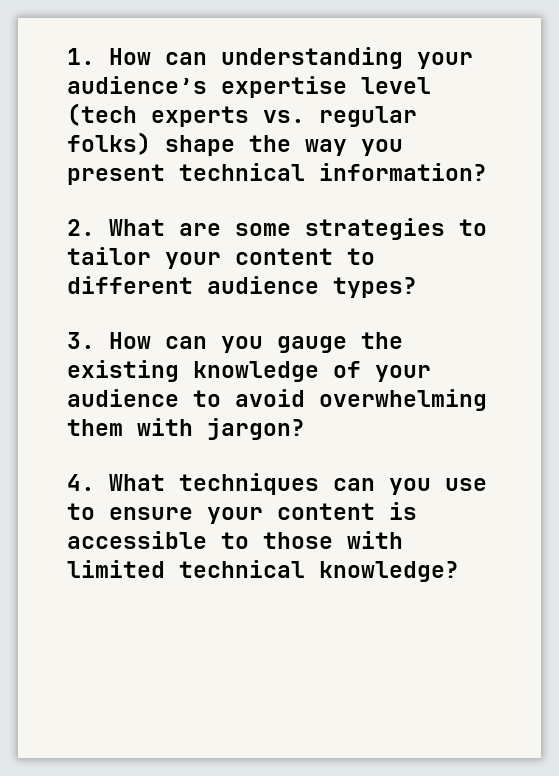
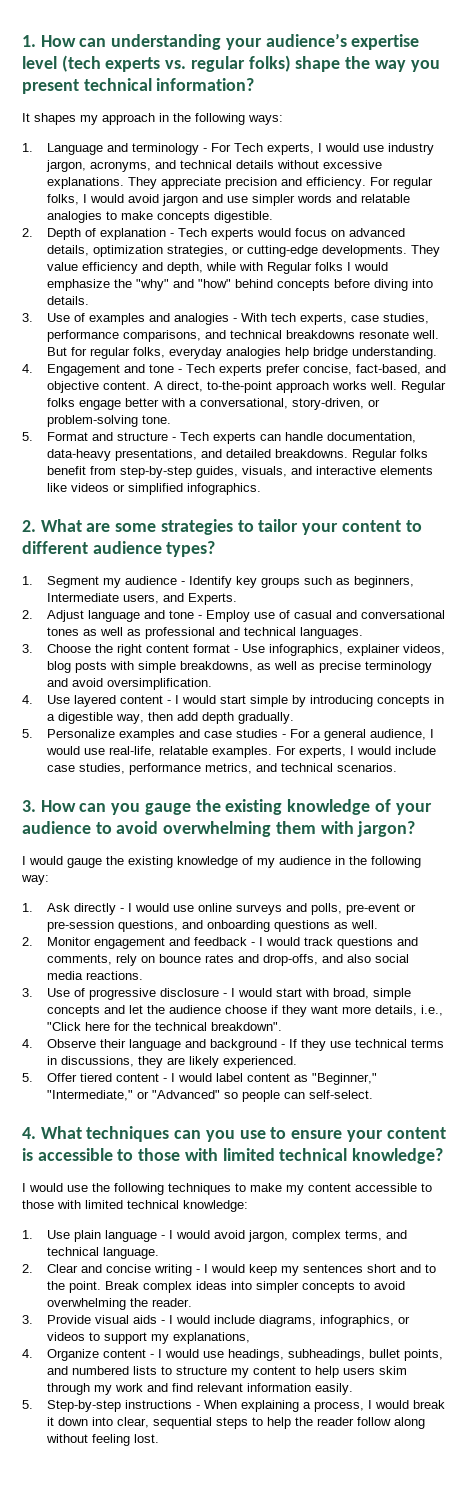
(487, 172) none -> [22,113,283,125] [22,143,435,155] [46,160,383,172] [47,177,434,189] [47,194,411,206] [47,211,274,223] [22,228,406,240] [47,245,441,257] [47,262,389,274] [47,279,434,291] [47,296,90,305] [22,313,430,325] [47,330,440,342] [47,347,438,359] [22,364,447,376] [47,381,447,393] [47,398,381,410] [47,415,172,427] [22,432,417,444] [47,449,429,461] [47,466,434,478] [47,483,262,495] // It shapes my approach in the following ways: // 1. Language and terminology - For Tech experts, I would use industry jargon, acronyms, and technical details without excessive explanations. They appreciate precision and efficiency. For regular folks, I would avoid jargon and use simpler words and relatable analogies to make concepts digestible. // 2. Depth of explanation - Tech experts would focus on advanced details, optimization strategies, or cutting-edge developments. They value efficiency and depth, while with Regular folks I would emphasize the "why" and "how" behind concepts before diving into details. // 3. Use of examples and analogies - With tech experts, case studies, performance comparisons, and technical breakdowns resonate well. But for regular folks, everyday analogies help bridge understanding. // 4. Engagement and tone - Tech experts prefer concise, fact-based, and objective content. A direct, to-the-point approach works well. Regular folks engage better with a conversational, story-driven, or problem-solving tone. // 5. Format and structure - Tech experts can handle documentation, data-heavy presentations, and detailed breakdowns. Regular folks benefit from step-by-step guides, visuals, and interactive elements like videos or simplified infographics.
(417, 287) none -> [22,576,415,588] [47,593,238,605] [22,610,446,622] [47,627,364,639] [22,644,446,656] [47,661,433,673] [47,678,213,690] [22,695,445,707] [47,712,295,724] [22,729,435,741] [46,746,437,758] [47,763,398,775] // 1. Segment my audience - Identify key groups such as beginners, Intermediate users, and Experts. // 2. Adjust language and tone - Employ use of casual and conversational tones as well as professional and technical languages. // 3. Choose the right content format - Use infographics, explainer videos, blog posts with simple breakdowns, as well as precise terminology and avoid oversimplification. // 4. Use layered content - I would start simple by introducing concepts in a digestible way, then add depth gradually. // 5. Personalize examples and case studies - For a general audience, I would use real-life, relatable examples. For experts, I would include case studies, performance metrics, and technical scenarios.
(305, 429) none -> [22,856,421,868] [21,875,49,885] [22,903,417,915] [47,920,379,932] [22,937,419,949] [47,954,410,966] [47,971,144,980] [22,988,412,1000] [47,1005,444,1017] [47,1022,283,1031] [22,1039,445,1051] [47,1056,298,1068] [22,1073,378,1085] [47,1090,374,1102] // I would gauge the existing knowledge of my audience in the following way: // 1. Ask directly - I would use online surveys and polls, pre-event or pre-session questions, and onboarding questions as well. // 2. Monitor engagement and feedback - I would track questions and comments, rely on bounce rates and drop-offs, and also social media reactions. // 3. Use of progressive disclosure - I would start with broad, simple concepts and let the audience choose if they want more details, i.e., "Click here for the technical breakdown". // 4. Observe their language and background - If they use technical terms in discussions, they are likely experienced. // 5. Offer tiered content - I would label content as "Beginner," "Intermediate," or "Advanced" so people can self-select.
(459, 571) none -> [22,1183,432,1195] [22,1200,248,1212] [22,1230,408,1242] [47,1247,160,1259] [22,1264,437,1276] [47,1281,406,1293] [47,1298,193,1310] [22,1315,411,1327] [47,1332,251,1344] [22,1349,444,1361] [47,1366,408,1378] [47,1383,354,1395] [22,1400,446,1412] [47,1417,426,1429] [46,1434,160,1446] // I would use the following techniques to make my content accessible to those with limited technical knowledge: // 1. Use plain language - I would avoid jargon, complex terms, and technical language. // 2. Clear and concise writing - I would keep my sentences short and to the point. Break complex ideas into simpler concepts to avoid overwhelming the reader. // 3. Provide visual aids - I would include diagrams, infographics, or videos to support my explanations, // 4. Organize content - I would use headings, subheadings, bullet points, and numbered lists to structure my content to help users skim through my work and find relevant information easily. // 5. Step-by-step instructions - When explaining a process, I would break it down into clear, sequential steps to help the reader follow along without feeling lost.

